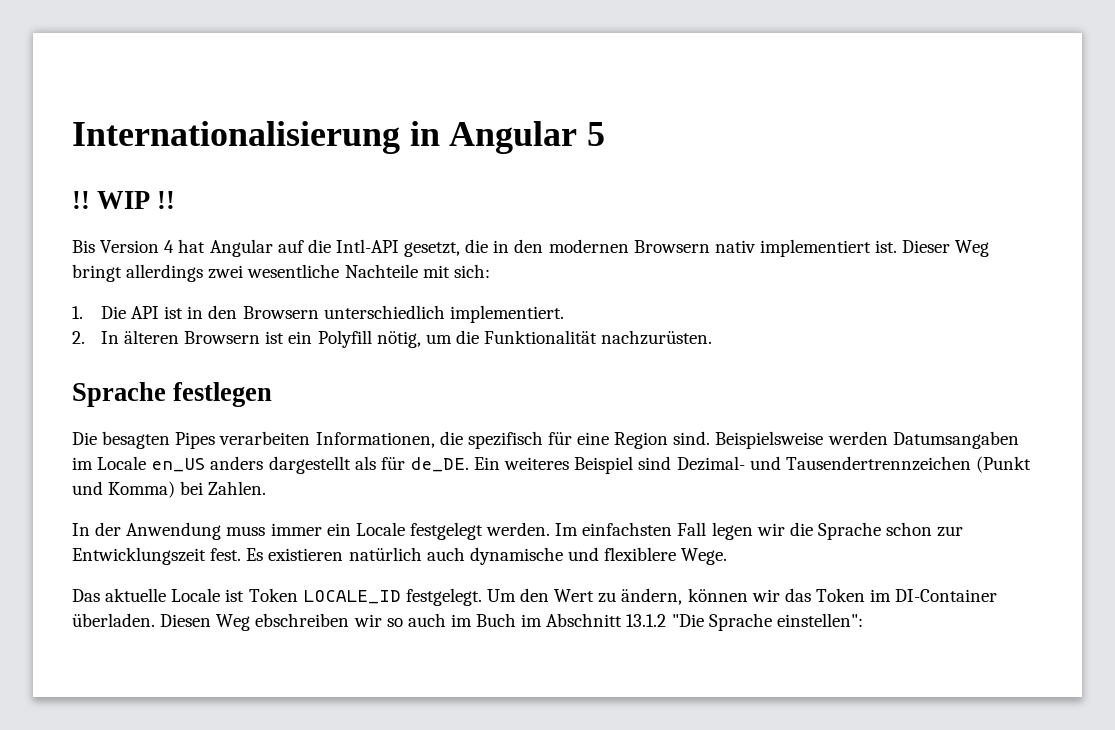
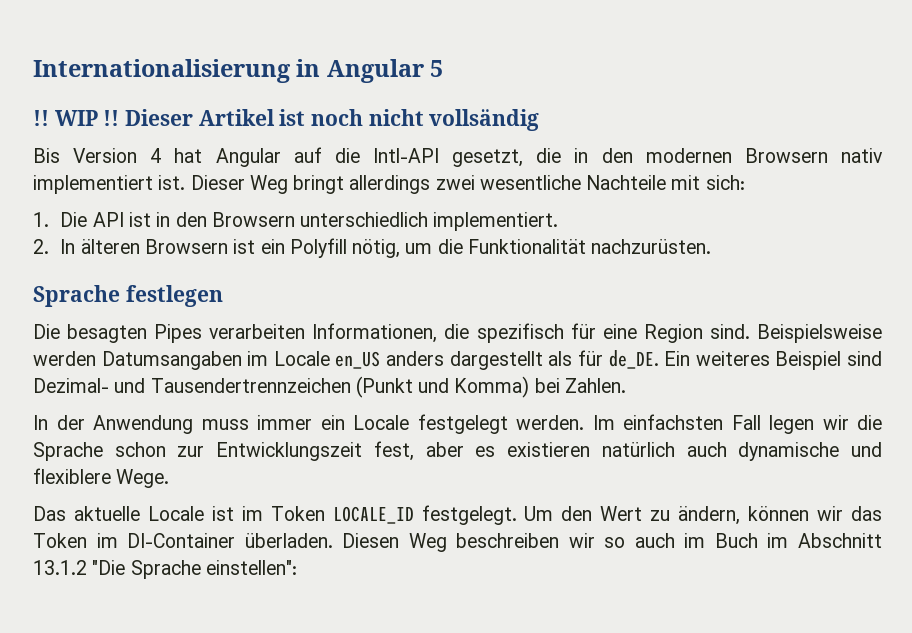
(176, 200) none -> [125,109,540,131] Dieser Artikel ist noch nicht vollsändig
[210,548,264,561] fest. Es -> [373,441,496,461] fest, aber es
(245, 595) none -> [241,506,263,521] im
[255,613,350,627] ebschreiben -> [456,533,560,548] beschreiben

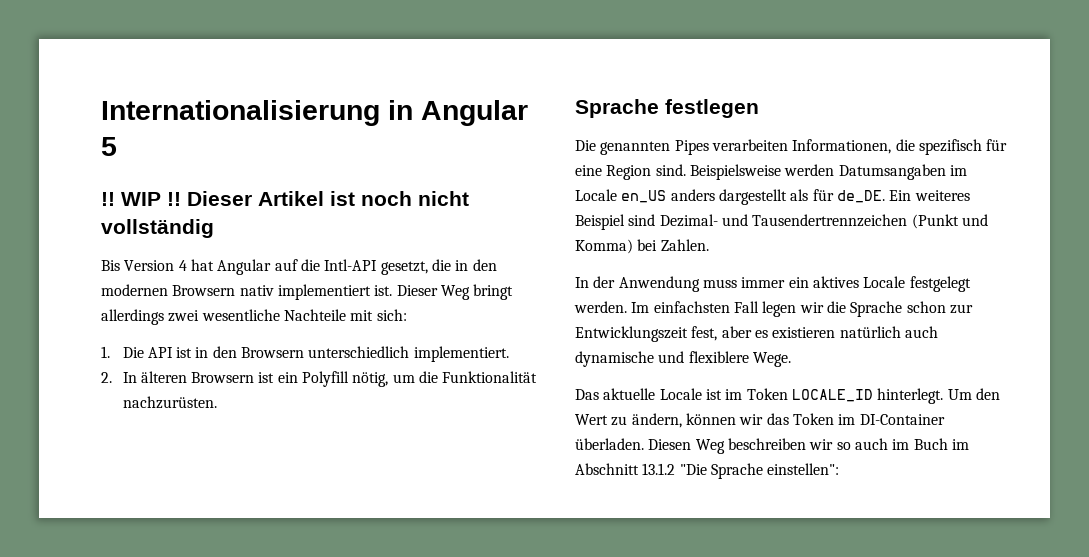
[429,109,540,131] vollsändig -> [101,219,214,238] vollständig
[67,324,148,343] besagten -> [600,141,671,155] genannten
(345, 422) none -> [812,276,859,288] aktives
[421,505,517,525] festgelegt. -> [877,388,944,404] hinterlegt.

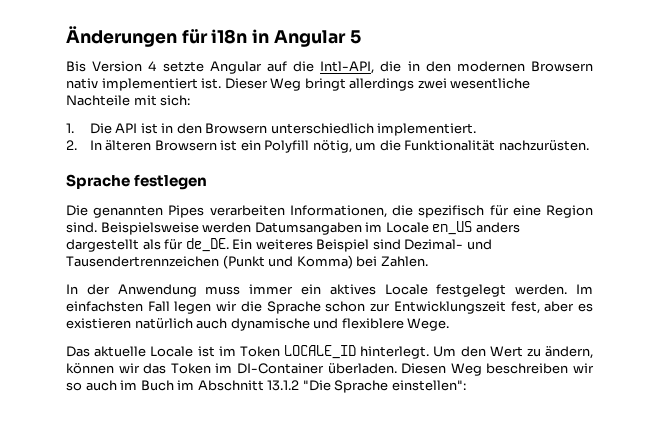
[101,100,380,126] Internationalisierung -> [66,26,248,47] Änderungen für i18n
[101,191,469,206] [101,219,214,238] // !! WIP !! Dieser Artikel ist noch nicht vollständig -> (361, 37) none
[190,259,214,271] hat -> [162,61,204,72] setzte
[324,259,428,275] Intl-API gesetzt, -> [320,61,375,74] Intl-API,

